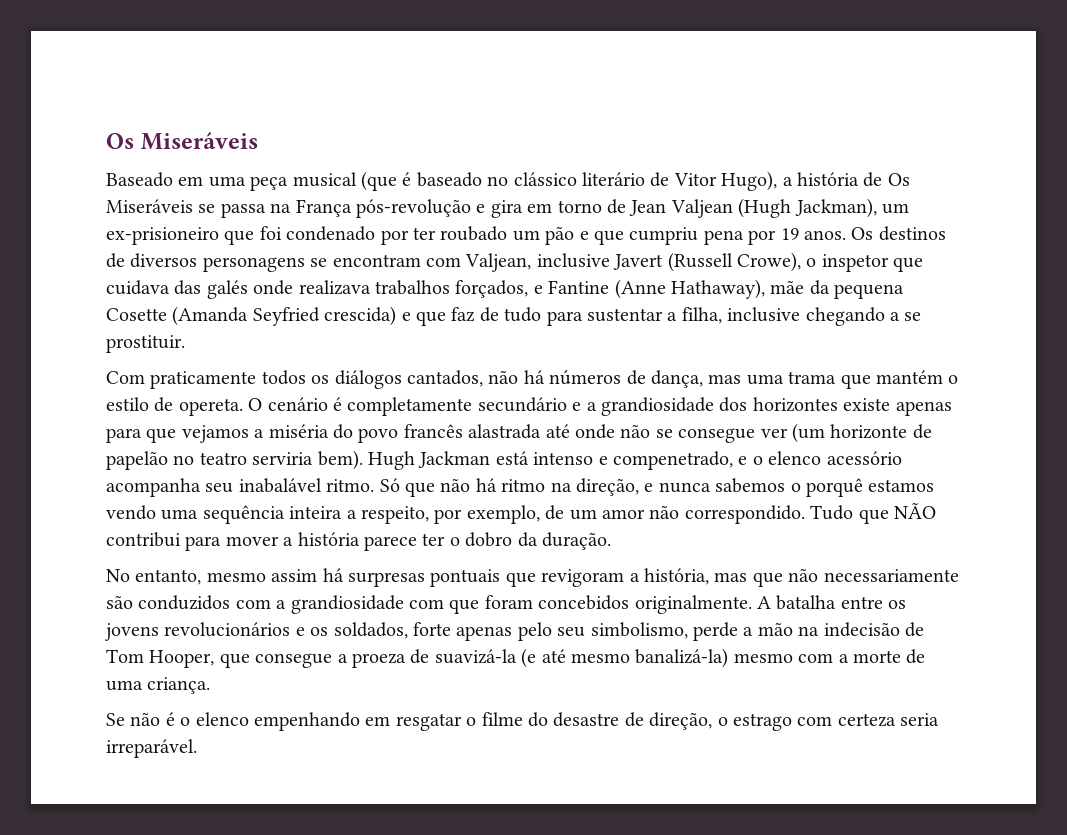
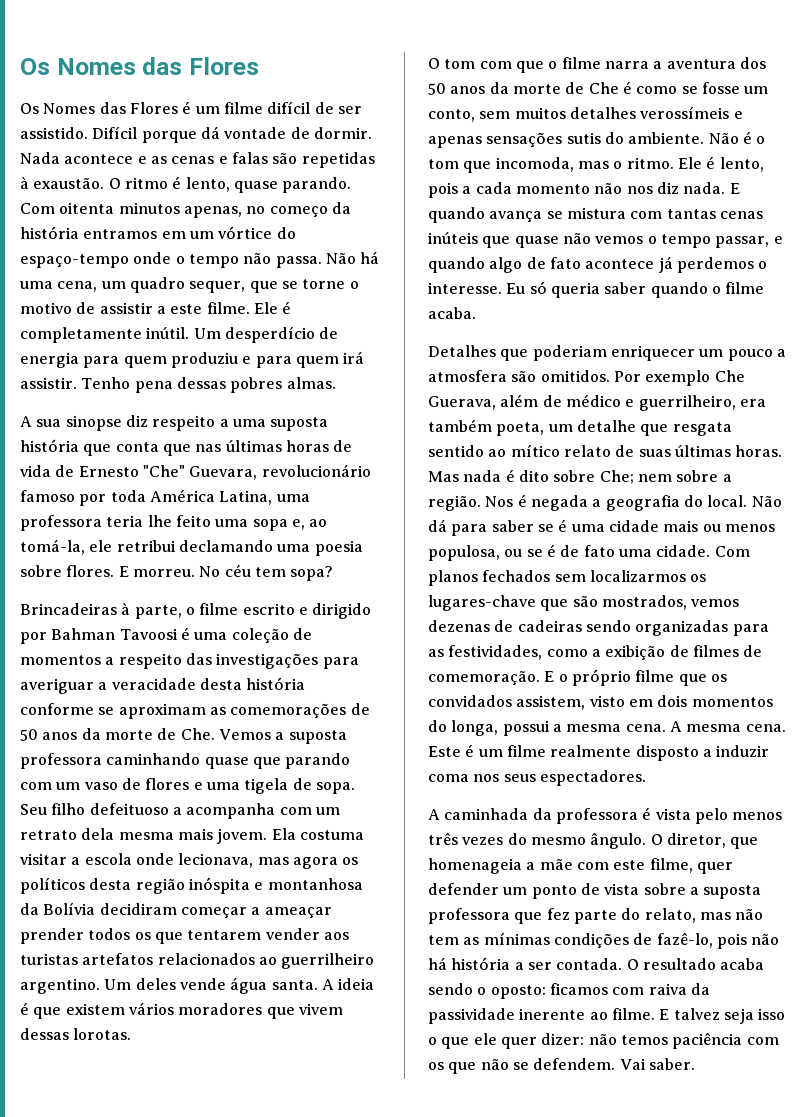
[106,132,258,150] [106,171,910,191] [106,198,909,218] [106,226,946,245] [106,252,924,272] [106,279,905,299] [106,306,922,326] [106,335,185,353] [106,370,959,389] [106,397,952,416] [106,423,932,443] [106,450,902,470] [106,478,935,497] [106,502,936,524] [106,532,611,551] [106,568,959,587] [106,595,907,614] [105,622,924,641] [106,648,926,668] [106,677,211,694] [106,712,940,731] [106,739,197,758] Os Miseráveis // Baseado em uma peça musical (que é baseado no clássico literário de Vitor Hugo), a história de Os Miseráveis se passa na França pós-revolução e gira em torno de Jean Valjean (Hugh Jackman), um ex-prisioneiro que foi condenado por ter roubado um pão e que cumpriu pena por 19 anos. Os destinos de diversos personagens se encontram com Valjean, inclusive Javert (Russell Crowe), o inspetor que cuidava das galés onde realizava trabalhos forçados, e Fantine (Anne Hathaway), mãe da pequena Cosette (Amanda Seyfried crescida) e que faz de tudo para sustentar a filha, inclusive chegando a se prostituir. // Com praticamente todos os diálogos cantados, não há números de dança, mas uma trama que mantém o estilo de opereta. O cenário é completamente secundário e a grandiosidade dos horizontes existe apenas para que vejamos a miséria do povo francês alastrada até onde não se consegue ver (um horizonte de papelão no teatro serviria bem). Hugh Jackman está intenso e compenetrado, e o elenco acessório acompanha seu inabalável ritmo. Só que não há ritmo na direção, e nunca sabemos o porquê estamos vendo uma sequência inteira a respeito, por exemplo, de um amor não correspondido. Tudo que NÃO contribui para mover a história parece ter o dobro da duração. // No entanto, mesmo assim há surpresas pontuais que revigoram a história, mas que não necessariamente são conduzidos com a grandiosidade com que foram concebidos originalmente. A batalha entre os jovens revolucionários e os soldados, forte apenas pelo seu simbolismo, perde a mão na indecisão de Tom Hooper, que consegue a proeza de suavizá-la (e até mesmo banalizá-la) mesmo com a morte de uma criança. // Se não é o elenco empenhando em resgatar o filme do desastre de direção, o estrago com certeza seria irreparável. -> [20,57,259,75] [20,101,362,114] [20,126,372,143] [20,152,375,168] [20,176,352,193] [20,202,351,218] [20,226,296,239] [20,251,380,268] [20,277,359,293] [20,301,292,314] [20,326,339,343] [20,351,365,368] [20,377,336,393] [20,415,329,431] [20,439,353,456] [20,464,371,480] [20,489,310,506] [20,515,328,531] [20,539,363,556] [20,564,334,581] [20,602,372,619] [20,627,312,644] [20,653,359,669] [20,677,306,694] [20,703,370,719] [20,728,347,744] [20,753,351,769] [20,778,355,794] [20,803,340,819] [20,828,364,844] [20,853,359,869] [20,877,363,894] [20,902,332,918] [20,928,349,944] [20,953,375,969] [20,977,375,994] [20,1002,343,1019] [20,1028,132,1040] [428,57,766,73] [428,81,769,95] [428,106,743,122] [428,131,766,148] [428,156,764,173] [428,182,740,198] [428,207,763,223] [428,232,783,248] [428,256,768,273] [428,281,765,298] [428,307,476,319] [428,345,786,361] [428,370,745,386] [428,394,766,411] [428,419,732,436] [428,444,783,457] [428,469,732,484] [428,494,782,511] [428,519,775,536] [428,544,750,561] [428,570,707,586] [428,595,740,611] [428,620,769,636] [428,645,763,660] [428,669,727,686] [428,695,773,710] [428,720,786,736] [428,744,770,761] [428,770,646,786] [428,807,783,824] [428,832,759,849] [428,858,733,874] [428,883,762,899] [428,908,764,924] [428,932,780,949] [428,957,765,970] [428,983,710,999] [428,1008,786,1024] [428,1032,779,1049] [428,1058,695,1074] Os Nomes das Flores // Os Nomes das Flores é um filme difícil de ser assistido. Difícil porque dá vontade de dormir. Nada acontece e as cenas e falas são repetidas à exaustão. O ritmo é lento, quase parando. Com oitenta minutos apenas, no começo da história entramos em um vórtice do espaço-tempo onde o tempo não passa. Não há uma cena, um quadro sequer, que se torne o motivo de assistir a este filme. Ele é completamente inútil. Um desperdício de energia para quem produziu e para quem irá assistir. Tenho pena dessas pobres almas. // A sua sinopse diz respeito a uma suposta história que conta que nas últimas horas de vida de Ernesto "Che" Guevara, revolucionário famoso por toda América Latina, uma professora teria lhe feito uma sopa e, ao tomá-la, ele retribui declamando uma poesia sobre flores. E morreu. No céu tem sopa? // Brincadeiras à parte, o filme escrito e dirigido por Bahman Tavoosi é uma coleção de momentos a respeito das investigações para averiguar a veracidade desta história conforme se aproximam as comemorações de 50 anos da morte de Che. Vemos a suposta professora caminhando quase que parando com um vaso de flores e uma tigela de sopa. Seu filho defeituoso a acompanha com um retrato dela mesma mais jovem. Ela costuma visitar a escola onde lecionava, mas agora os políticos desta região inóspita e montanhosa da Bolívia decidiram começar a ameaçar prender todos os que tentarem vender aos turistas artefatos relacionados ao guerrilheiro argentino. Um deles vende água santa. A ideia é que existem vários moradores que vivem dessas lorotas. // O tom com que o filme narra a aventura dos 50 anos da morte de Che é como se fosse um conto, sem muitos detalhes verossímeis e apenas sensações sutis do ambiente. Não é o tom que incomoda, mas o ritmo. Ele é lento, pois a cada momento não nos diz nada. E quando avança se mistura com tantas cenas inúteis que quase não vemos o tempo passar, e quando algo de fato acontece já perdemos o interesse. Eu só queria saber quando o filme acaba. // Detalhes que poderiam enriquecer um pouco a atmosfera são omitidos. Por exemplo Che Guerava, além de médico e guerrilheiro, era também poeta, um detalhe que resgata sentido ao mítico relato de suas últimas horas. Mas nada é dito sobre Che; nem sobre a região. Nos é negada a geografia do local. Não dá para saber se é uma cidade mais ou menos populosa, ou se é de fato uma cidade. Com planos fechados sem localizarmos os lugares-chave que são mostrados, vemos dezenas de cadeiras sendo organizadas para as festividades, como a exibição de filmes de comemoração. E o próprio filme que os convidados assistem, visto em dois momentos do longa, possui a mesma cena. A mesma cena. Este é um filme realmente disposto a induzir coma nos seus espectadores. // A caminhada da professora é vista pelo menos três vezes do mesmo ângulo. O diretor, que homenageia a mãe com este filme, quer defender um ponto de vista sobre a suposta professora que fez parte do relato, mas não tem as mínimas condições de fazê-lo, pois não há história a ser contada. O resultado acaba sendo o oposto: ficamos com raiva da passividade inerente ao filme. E talvez seja isso o que ele quer dizer: não temos paciência com os que não se defendem. Vai saber.

